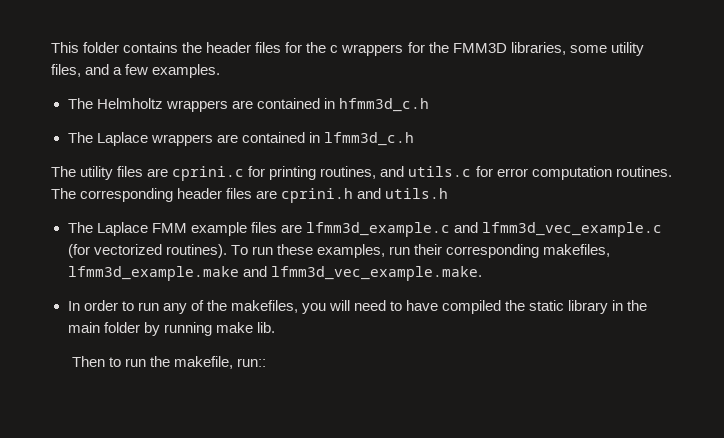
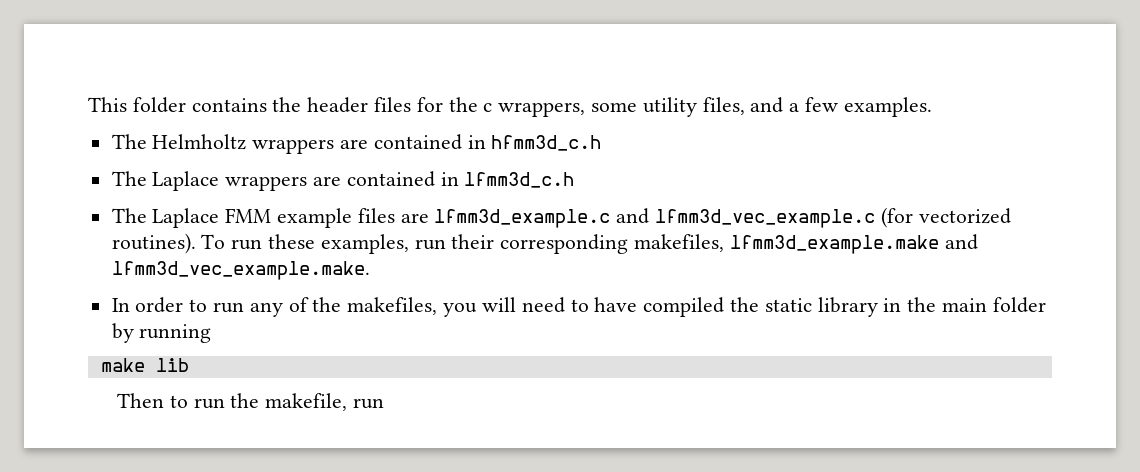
[341,42,566,56] wrappers for the FMM3D libraries, -> [498,102,586,117] wrappers,
[51,166,672,181] [51,188,449,203] // The utility files are cprini.c for printing routines, and utils.c for error computation routines. The corresponding header files are cprini.h and utils.h -> (575, 180) none
[215,322,275,333] make lib. -> [100,358,189,372] // make lib
[236,358,266,367] run:: -> [352,398,384,409] run

